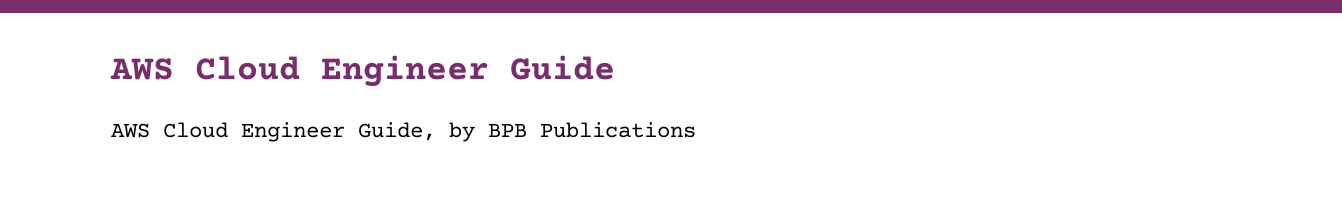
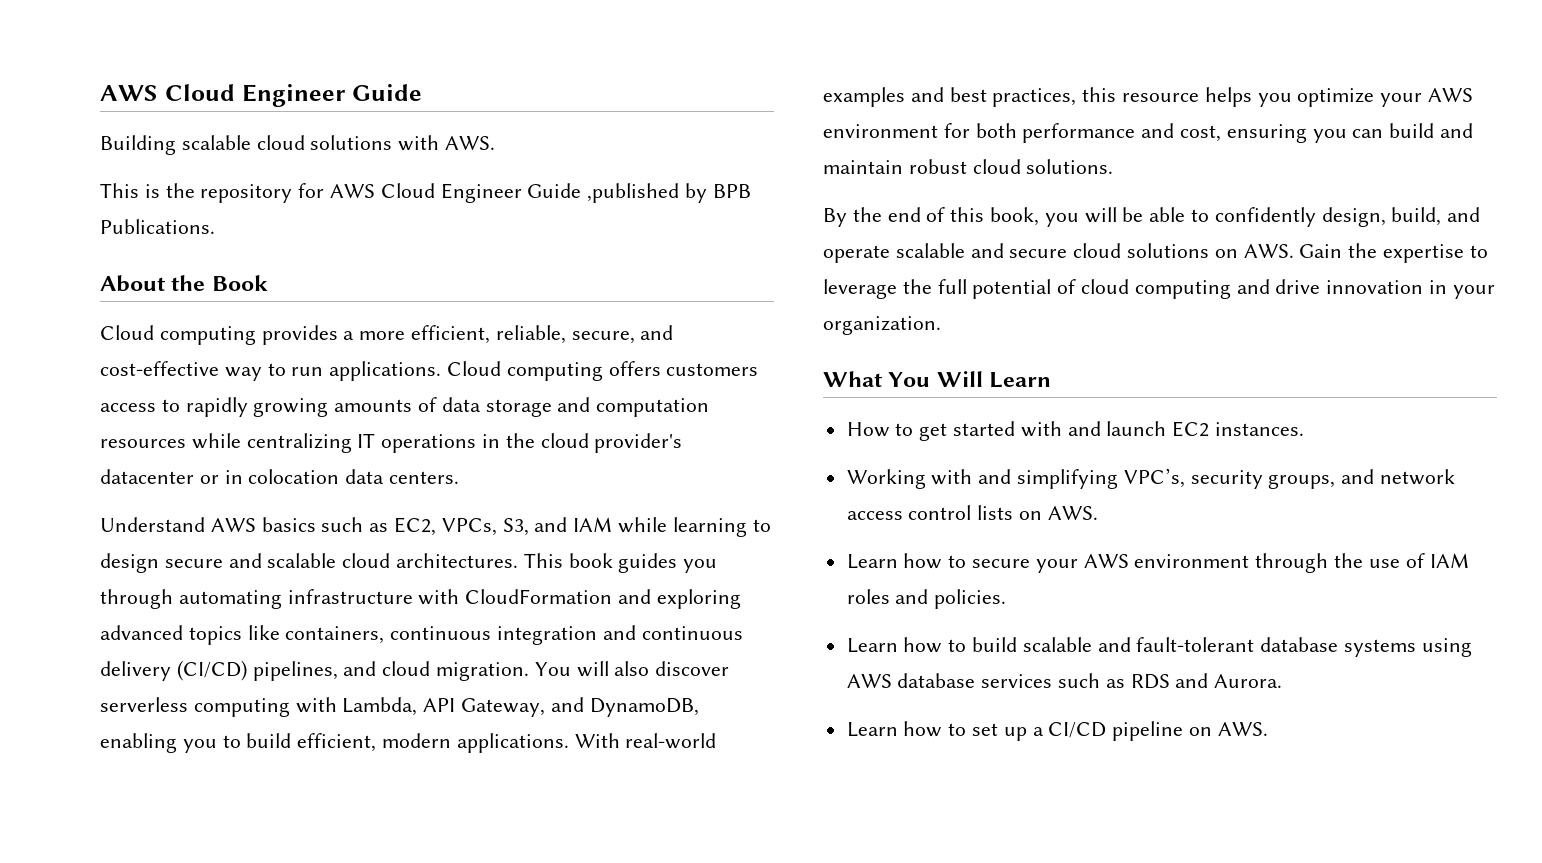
[111,122,696,142] AWS Cloud Engineer Guide, by BPB Publications -> [100,135,496,155] [100,183,751,203] [100,219,215,234] [100,275,268,292] [100,325,674,345] [100,361,759,381] [100,397,710,417] [100,433,683,453] [100,469,460,484] [100,517,771,537] [100,553,718,573] [100,589,741,609] [100,625,743,645] [100,660,730,681] [100,697,699,717] [100,733,717,753] [823,87,1474,107] [823,123,1474,143] [823,159,1114,174] [823,207,1481,227] [823,243,1488,263] [823,279,1495,299] [823,316,941,335] [823,371,1052,388] [846,421,1305,441] [846,468,1456,489] [846,505,1098,520] [846,553,1469,573] [846,589,1007,609] [846,637,1472,657] [846,673,1283,689] [846,721,1268,741] Building scalable cloud solutions with AWS. // This is the repository for AWS Cloud Engineer Guide ,published by BPB Publications. // About the Book // Cloud computing provides a more efficient, reliable, secure, and cost-effective way to run applications. Cloud computing offers customers access to rapidly growing amounts of data storage and computation resources while centralizing IT operations in the cloud provider's datacenter or in colocation data centers. // Understand AWS basics such as EC2, VPCs, S3, and IAM while learning to design secure and scalable cloud architectures. This book guides you through automating infrastructure with CloudFormation and exploring advanced topics like containers, continuous integration and continuous delivery (CI/CD) pipelines, and cloud migration. You will also discover serverless computing with Lambda, API Gateway, and DynamoDB, enabling you to build efficient, modern applications. With real-world examples and best practices, this resource helps you optimize your AWS environment for both performance and cost, ensuring you can build and maintain robust cloud solutions. // By the end of this book, you will be able to confidently design, build, and operate scalable and secure cloud solutions on AWS. Gain the expertise to leverage the full potential of cloud computing and drive innovation in your organization. // What You Will Learn // How to get started with and launch EC2 instances. // Working with and simplifying VPC’s, security groups, and network access control lists on AWS. // Learn how to secure your AWS environment through the use of IAM roles and policies. // Learn how to build scalable and fault-tolerant database systems using AWS database services such as RDS and Aurora. // Learn how to set up a CI/CD pipeline on AWS.

